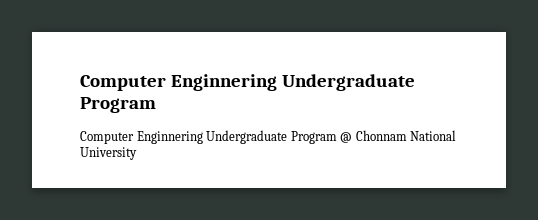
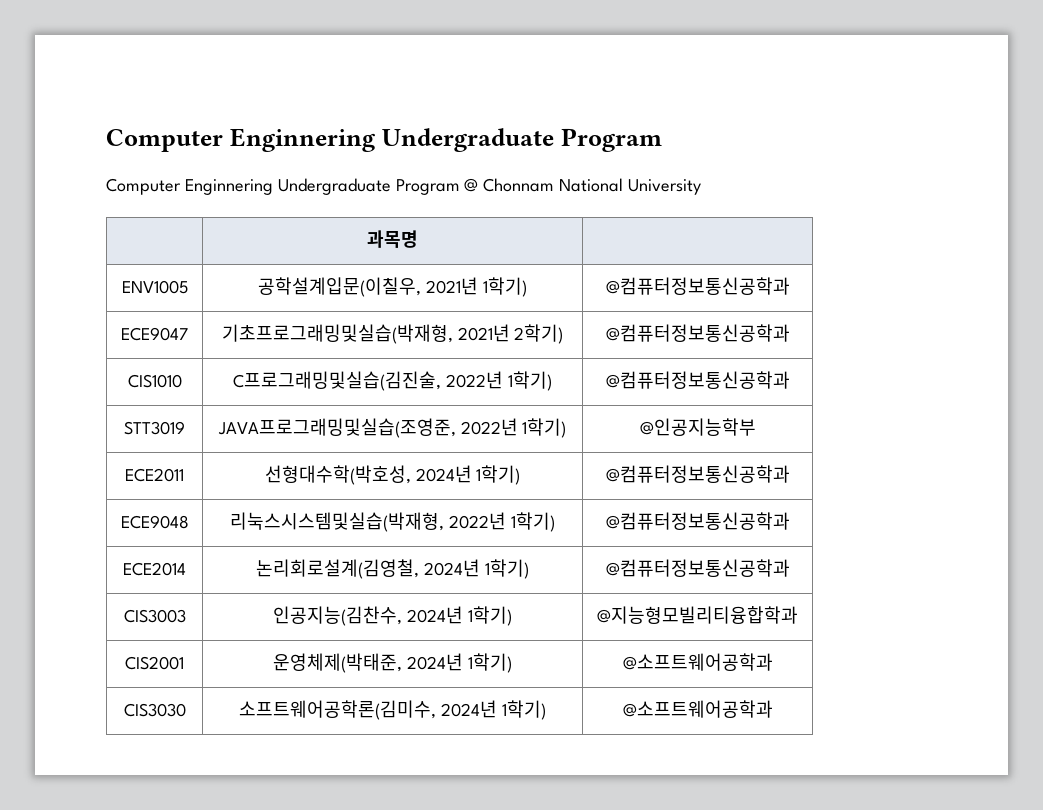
(137, 153) none -> [367,230,418,248] [121,280,188,294] [258,277,527,297] [605,277,790,295] [121,327,188,341] [221,324,564,344] [605,324,790,342] [127,374,182,388] [233,371,552,391] [605,371,790,389] [124,421,185,435] [217,418,567,438] [639,418,756,436] [125,468,184,482] [264,465,521,485] [605,465,790,483] [120,515,189,529] [230,512,555,532] [605,512,790,530] [123,562,186,576] [256,559,529,579] [605,559,790,577] [123,609,186,623] [273,606,512,626] [597,606,798,624] [125,656,184,670] [273,653,512,673] [622,653,773,671] [123,703,186,717] [239,700,546,720] [622,700,773,718] // | 과목명 | // ENV1005 | 공학설계입문(이칠우, 2021년 1학기) | @컴퓨터정보통신공학과 // ECE9047 | 기초프로그래밍및실습(박재형, 2021년 2학기) | @컴퓨터정보통신공학과 // CIS1010 | C프로그래밍및실습(김진술, 2022년 1학기) | @컴퓨터정보통신공학과 // STT3019 | JAVA프로그래밍및실습(조영준, 2022년 1학기) | @인공지능학부 // ECE2011 | 선형대수학(박호성, 2024년 1학기) | @컴퓨터정보통신공학과 // ECE9048 | 리눅스시스템및실습(박재형, 2022년 1학기) | @컴퓨터정보통신공학과 // ECE2014 | 논리회로설계(김영철, 2024년 1학기) | @컴퓨터정보통신공학과 // CIS3003 | 인공지능(김찬수, 2024년 1학기) | @지능형모빌리티융합학과 // CIS2001 | 운영체제(박태준, 2024년 1학기) | @소프트웨어공학과 // CIS3030 | 소프트웨어공학론(김미수, 2024년 1학기) | @소프트웨어공학과

